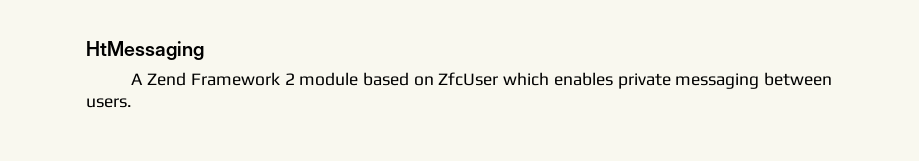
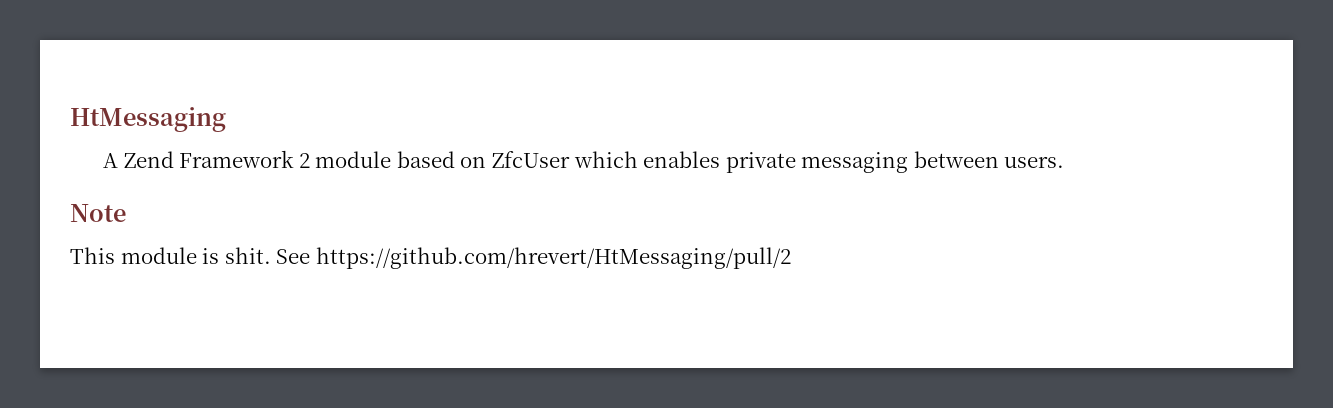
(131, 103) none -> [70,204,126,222] [70,247,791,269] // Note // This module is shit. See https://github.com/hrevert/HtMessaging/pull/2

